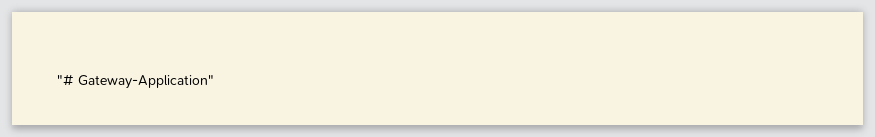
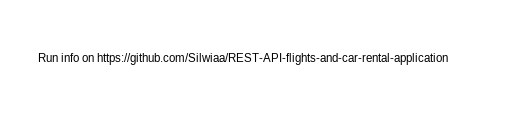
[57,74,214,89] "# Gateway-Application" -> [38,53,449,65] Run info on https://github.com/Silwiaa/REST-API-flights-and-car-rental-application

